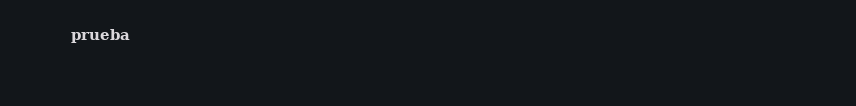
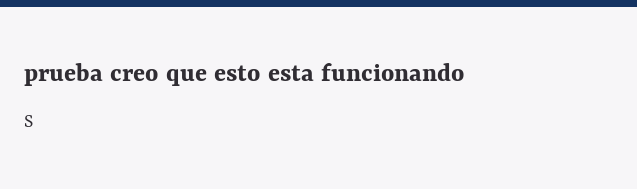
(130, 36) none -> [110,63,465,86] [24,115,33,127] creo que esto esta funcionando // S

